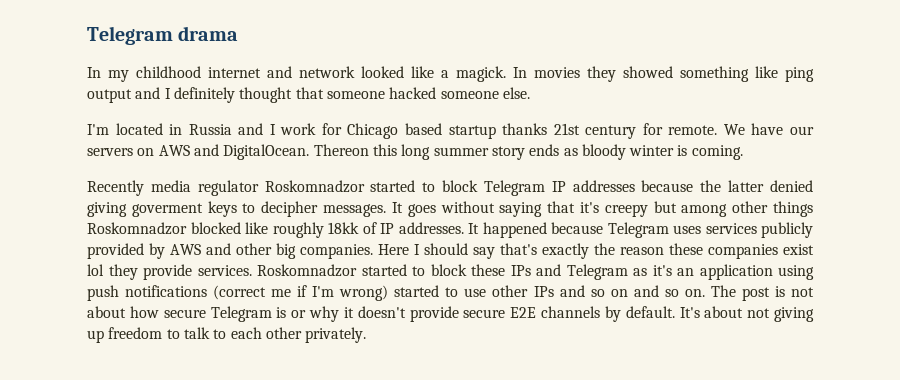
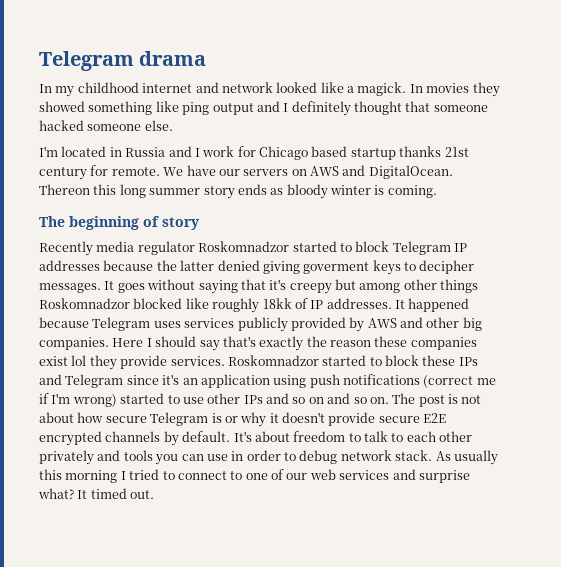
(743, 152) none -> [39,216,200,230] // The beginning of story
[633,268,647,276] as -> [126,375,159,385] since
(537, 312) none -> [39,431,102,446] encrypted
[747,307,815,322] [87,330,104,343] not giving up -> (290, 436) none
[305,327,367,343] privately. -> [39,450,498,465] [39,469,470,483] [38,488,155,499] privately and tools you can use in order to debug network stack. As usually this morning I tried to connect to one of our web services and surprise what? It timed out.

